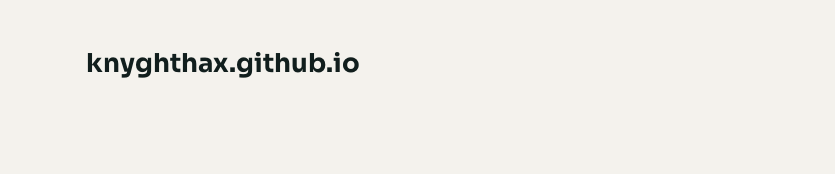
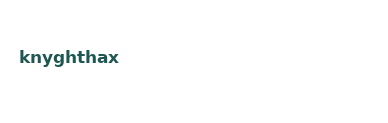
[86,52,360,78] knyghthax.github.io -> [19,50,119,67] knyghthax

